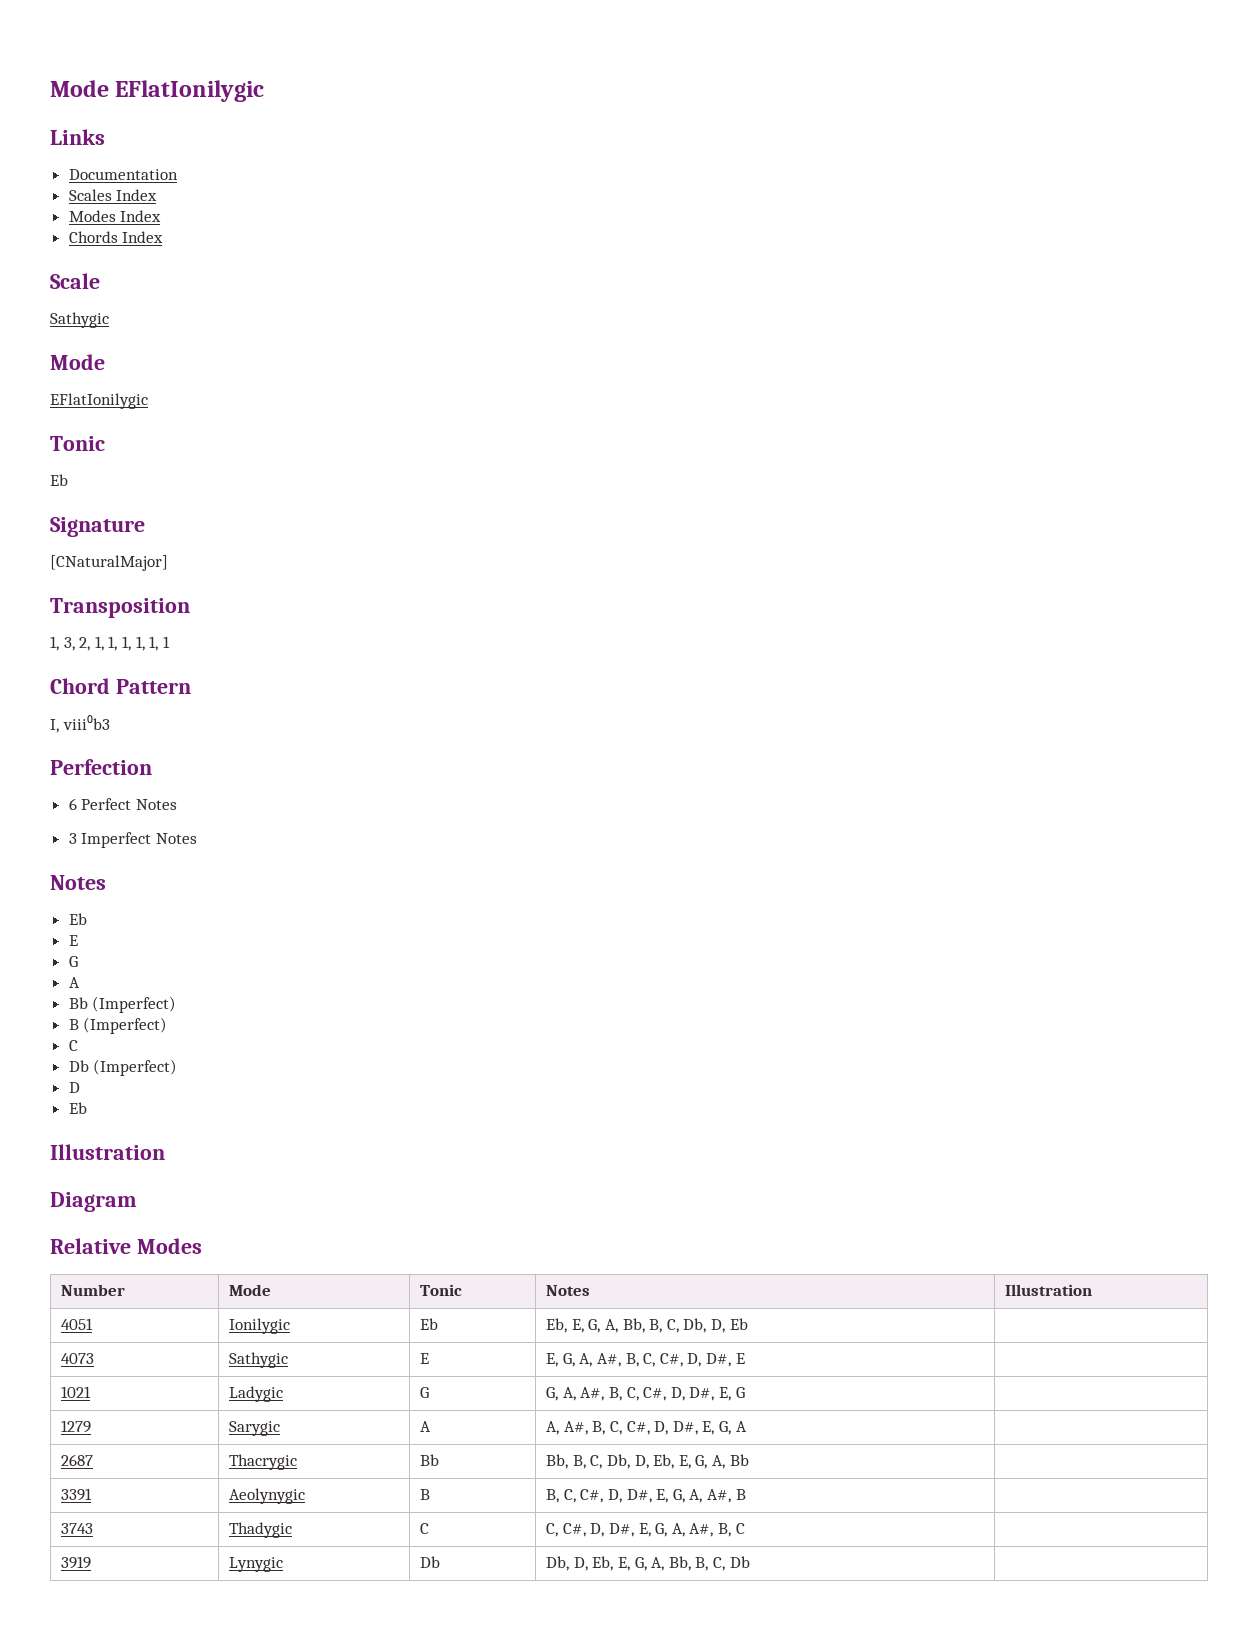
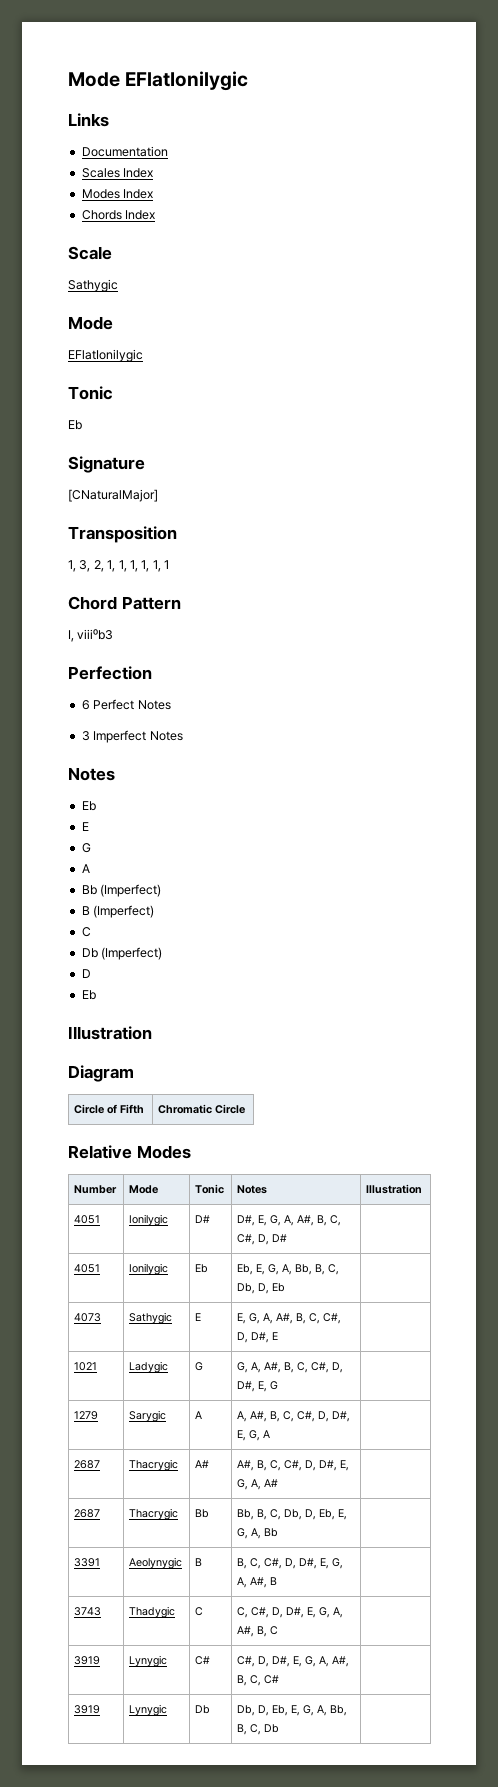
(137, 1202) none -> [74,1104,145,1114] [158,1104,246,1114] // Circle of Fifth | Chromatic Circle
(1093, 1290) none -> [74,1215,101,1224] [129,1214,169,1226] [195,1215,211,1223] [237,1215,342,1226] [237,1234,288,1245] // 4051 | Ionilygic | D# | D#, E, G, A, A#, B, C, C#, D, D# |
(747, 1426) none -> [74,1460,101,1469] [129,1459,179,1471] [195,1460,210,1468] [237,1460,350,1471] [237,1479,279,1490] // 2687 | Thacrygic | A# | A#, B, C, C#, D, D#, E, G, A, A# |
(745, 1528) none -> [74,1656,101,1665] [129,1655,168,1667] [195,1656,211,1665] [237,1656,350,1667] [237,1675,280,1686] // 3919 | Lynygic | C# | C#, D, D#, E, G, A, A#, B, C, C# |

